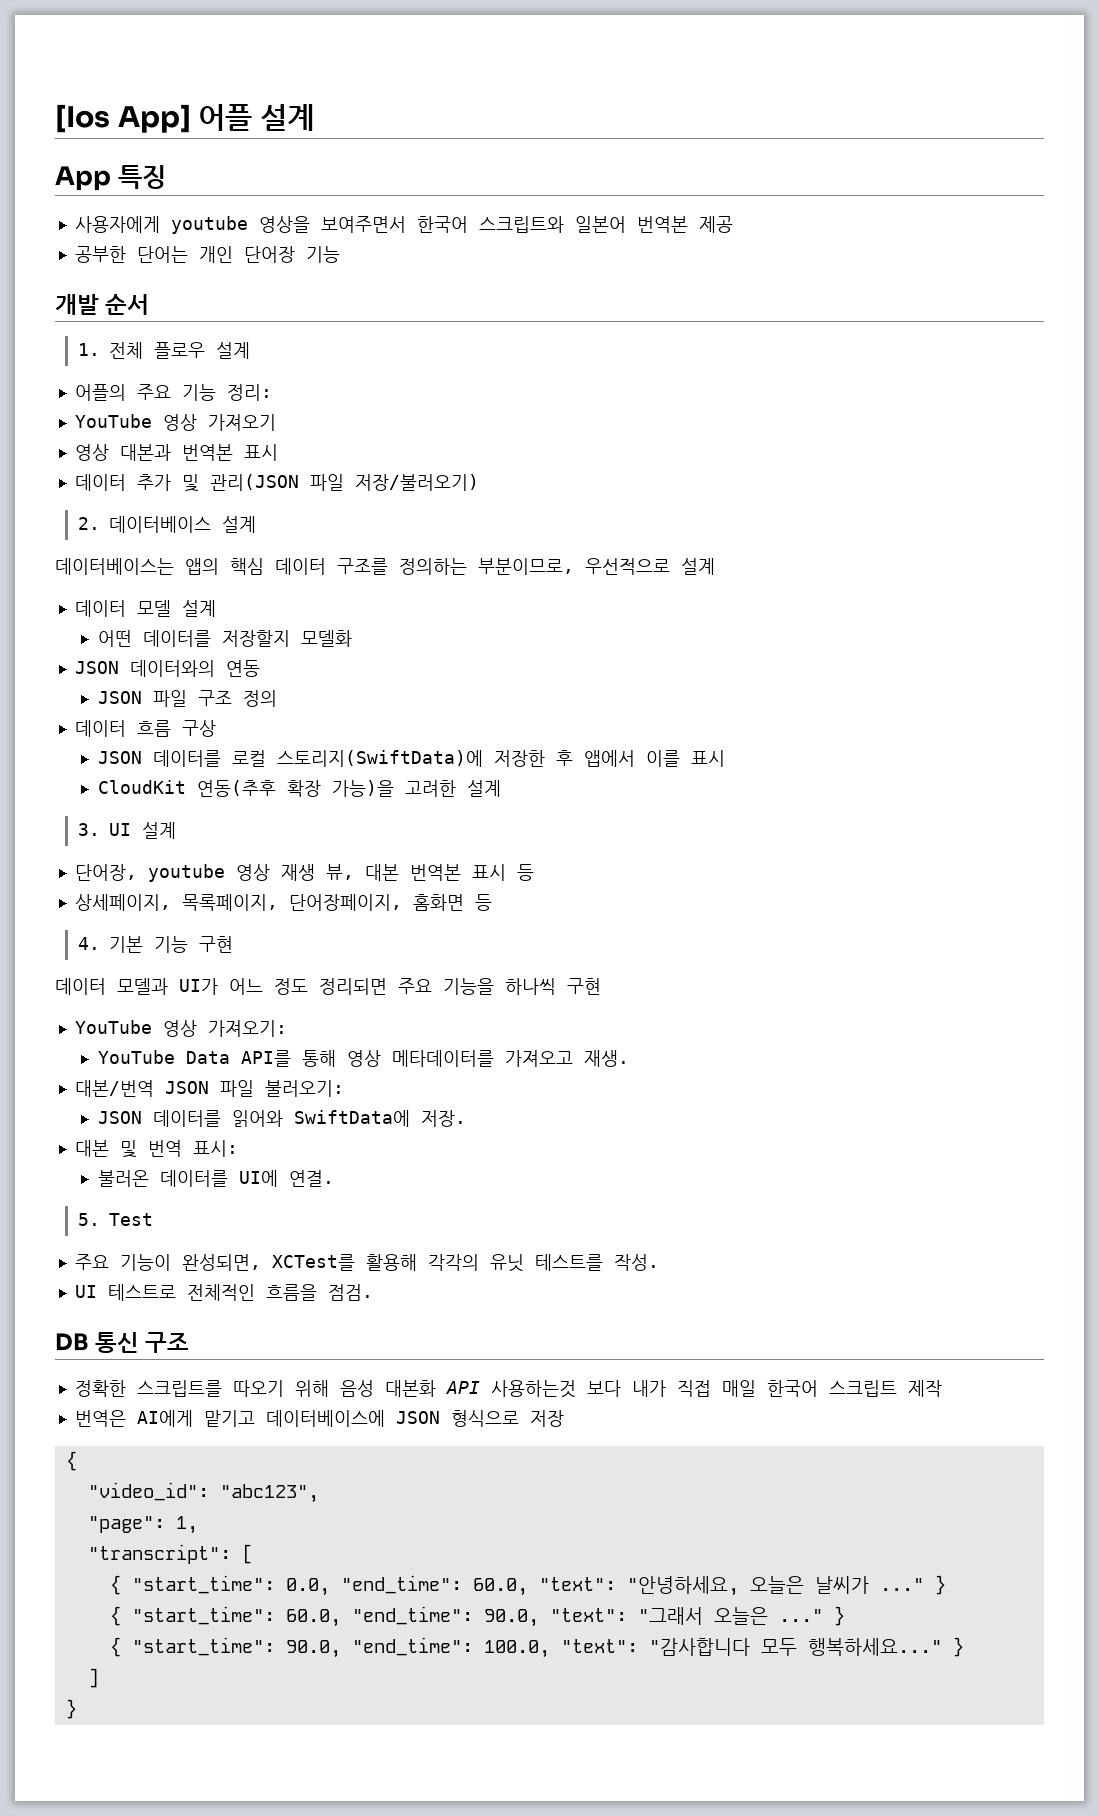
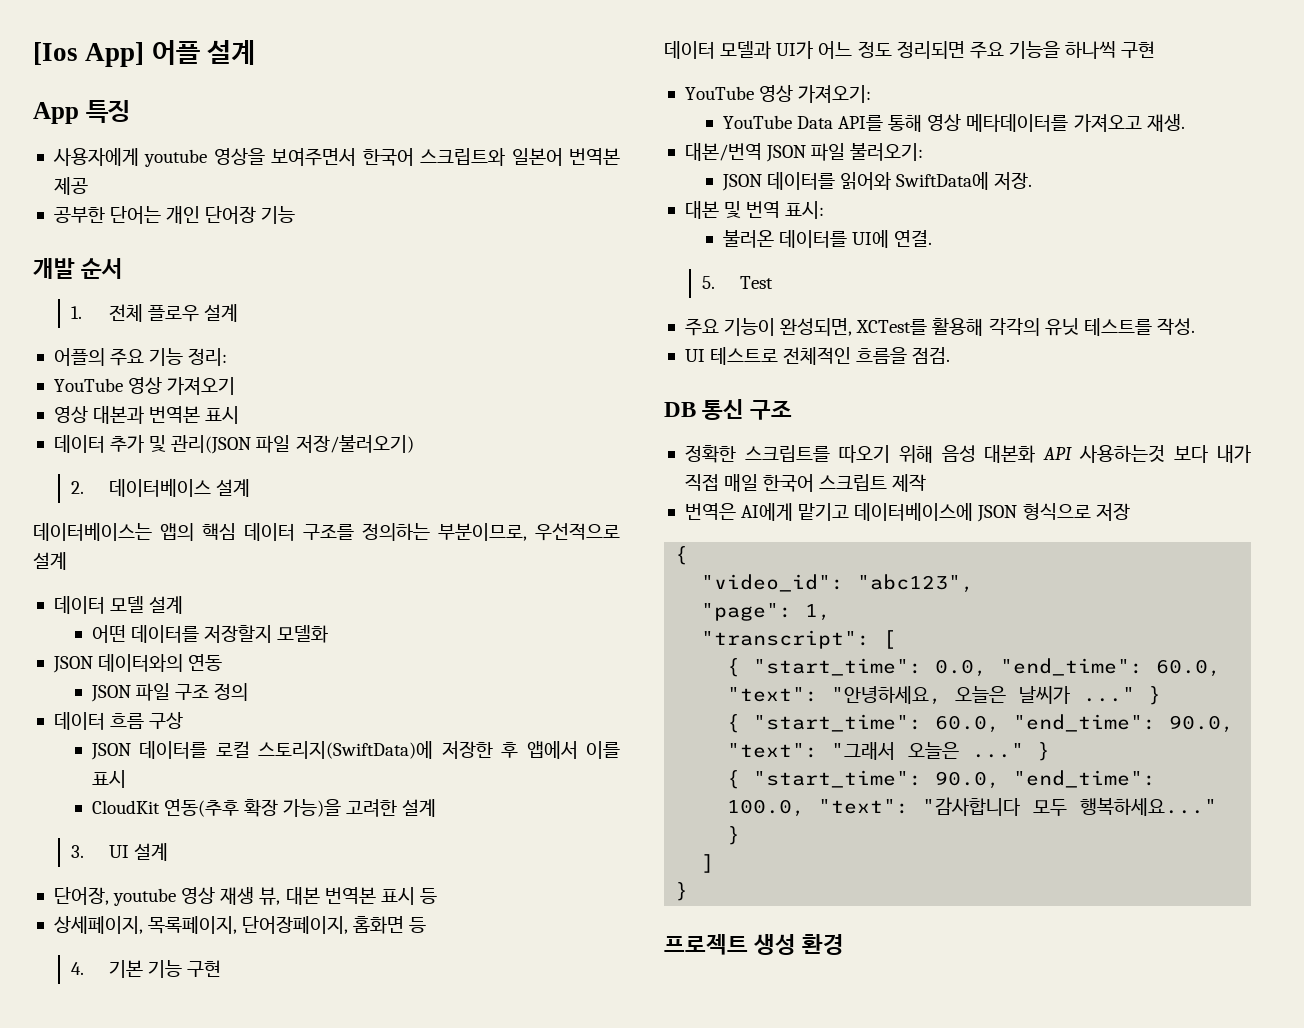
(77, 1709) none -> [664,934,845,955] // 프로젝트 생성 환경

